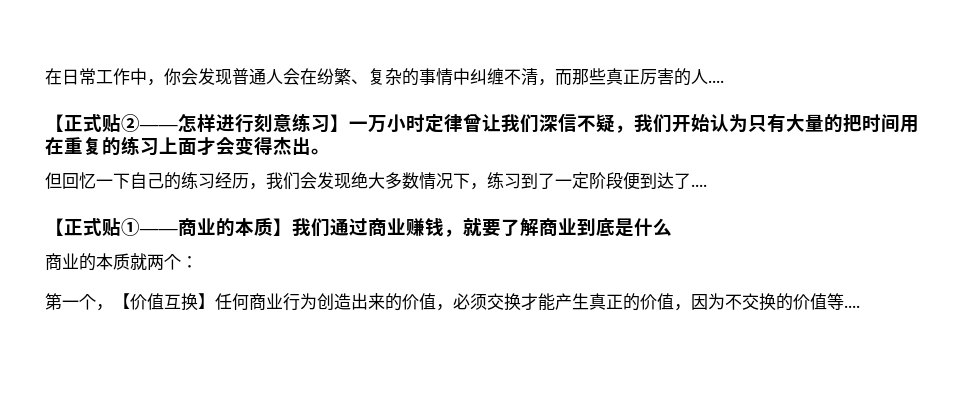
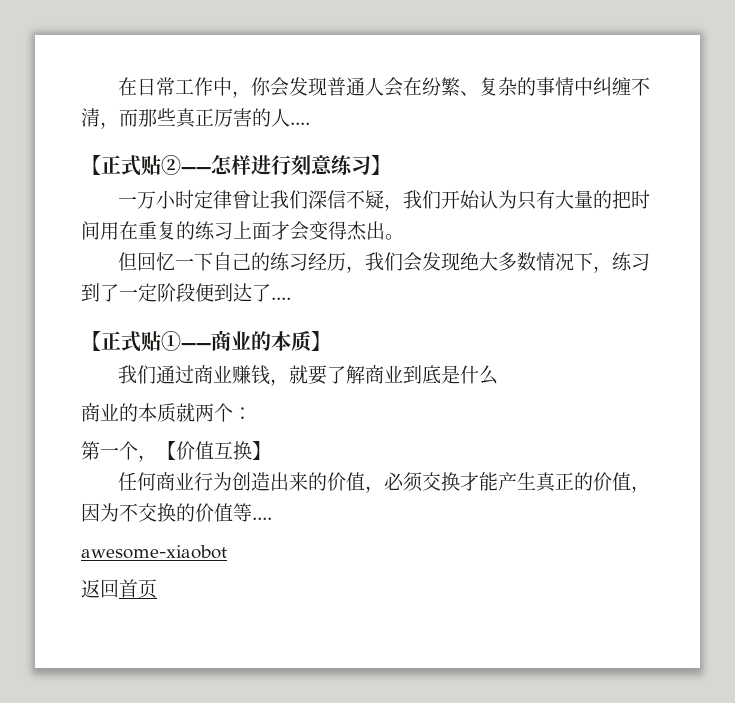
(349, 123) none -> (391, 165) //
(292, 227) none -> (331, 341) //
(215, 301) none -> (271, 450) //
(860, 306) none -> [81,545,227,559] [81,579,157,599] // awesome-xiaobot // 返回首页

